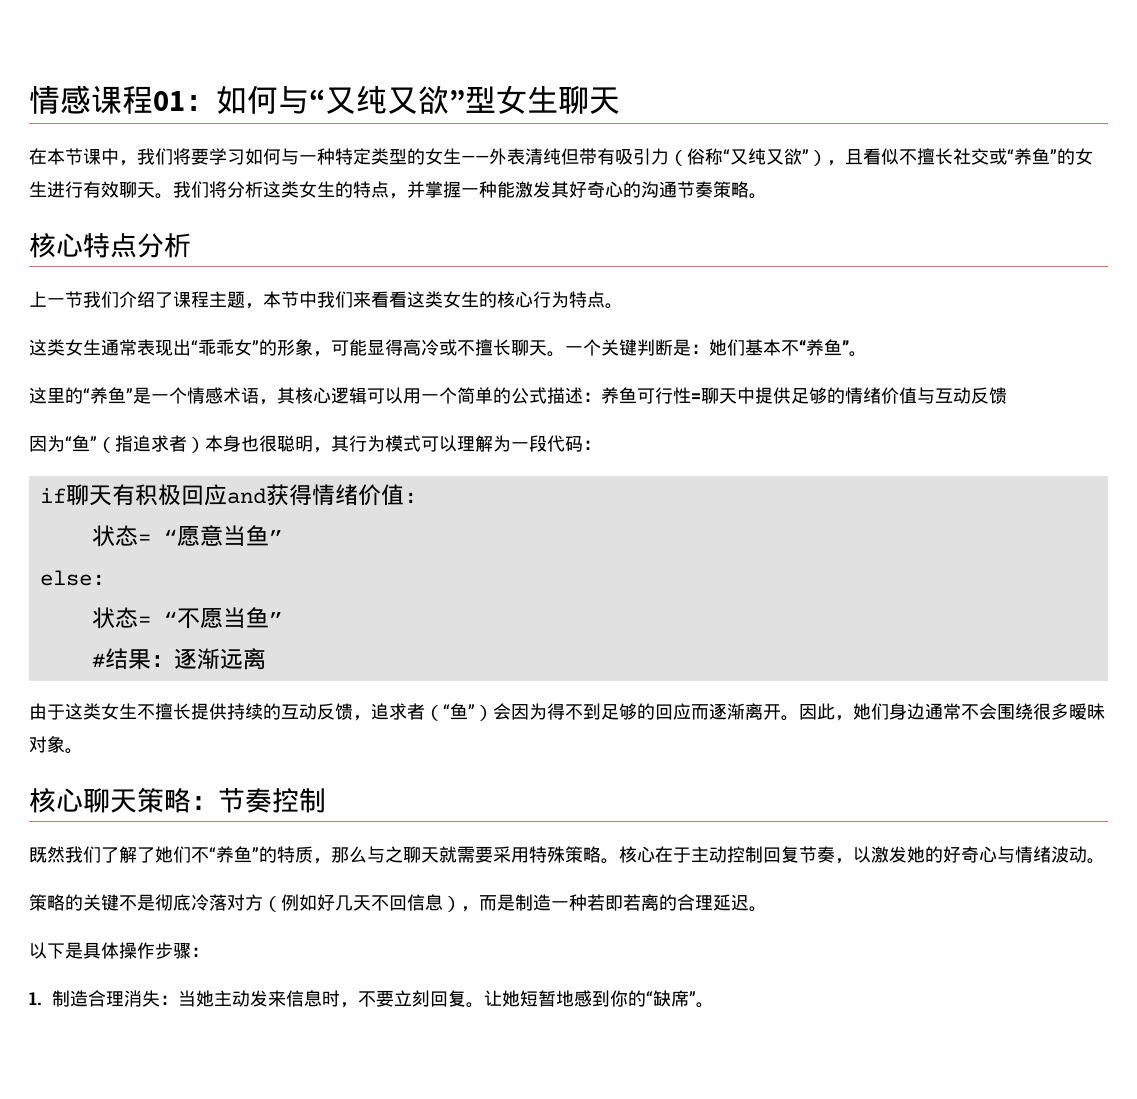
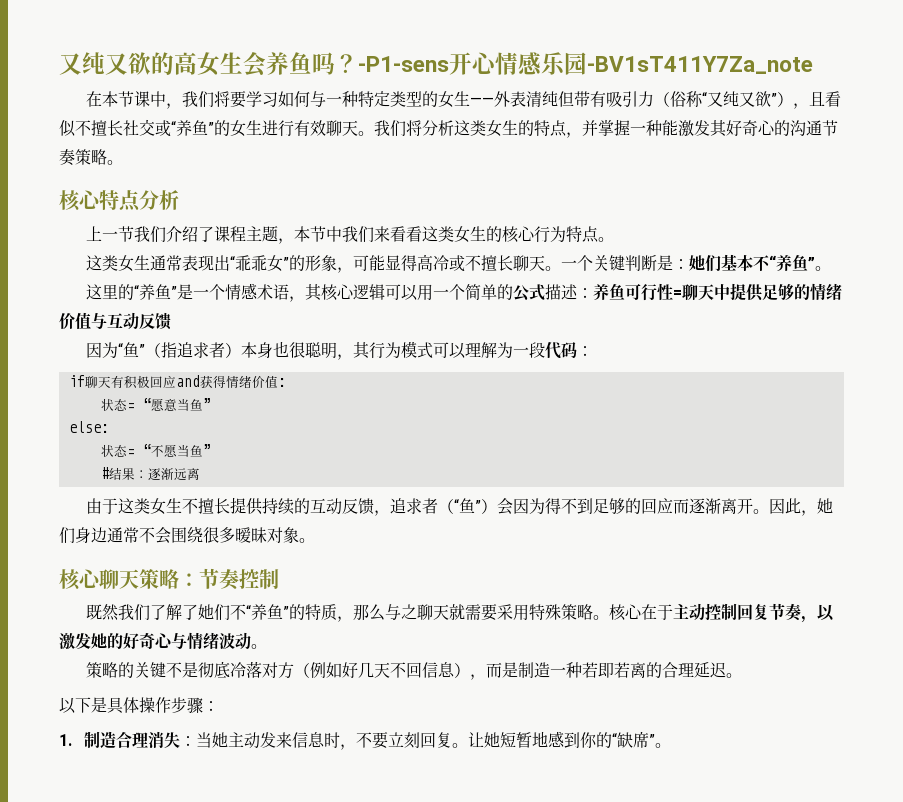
[29,85,620,114] 情感课程01：如何与“又纯又欲”型女生聊天 -> [59,52,813,77] 又纯又欲的高女生会养鱼吗？-P1-sens开心情感乐园-BV1sT411Y7Za_note

